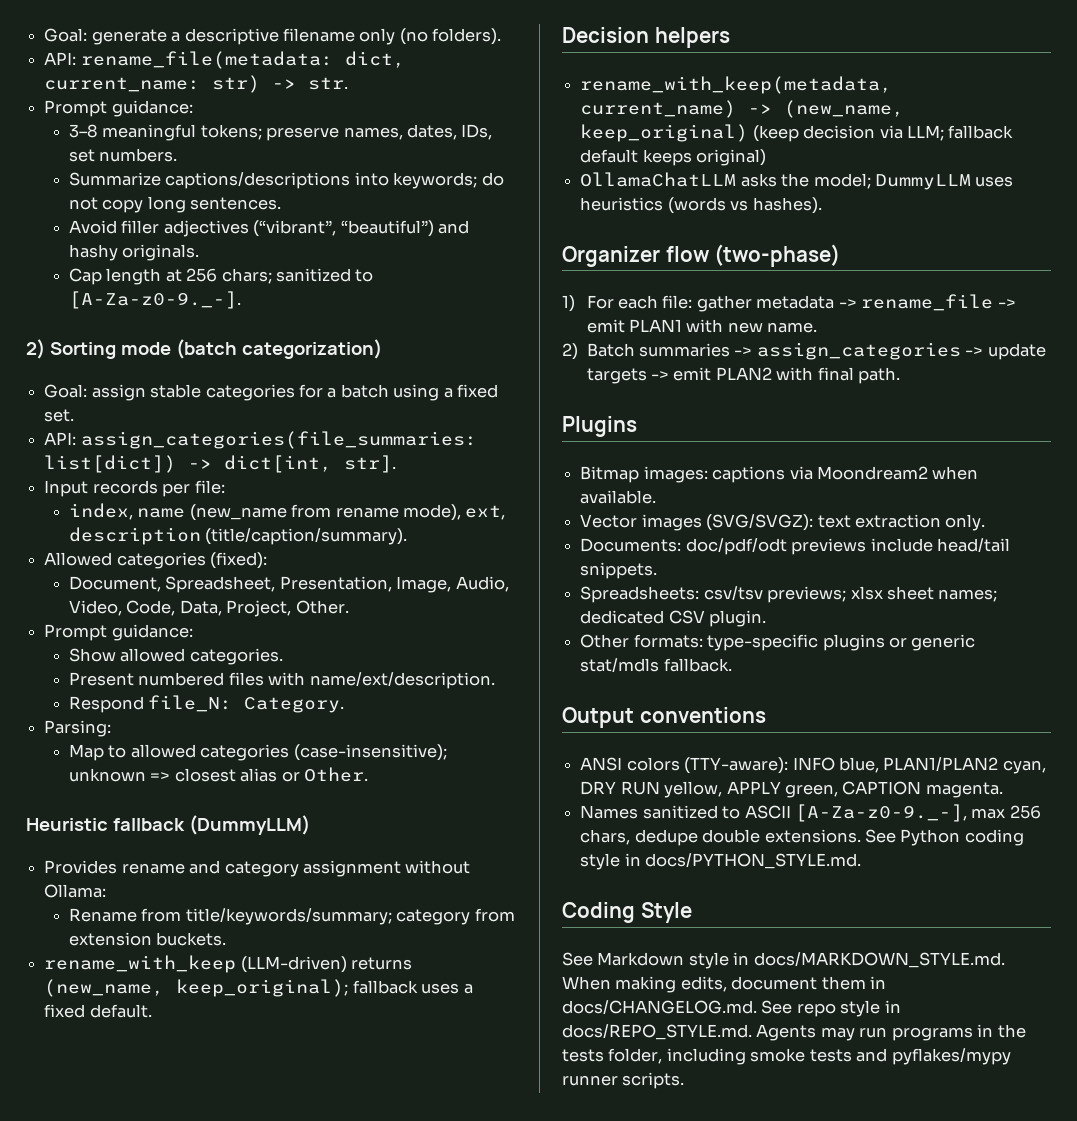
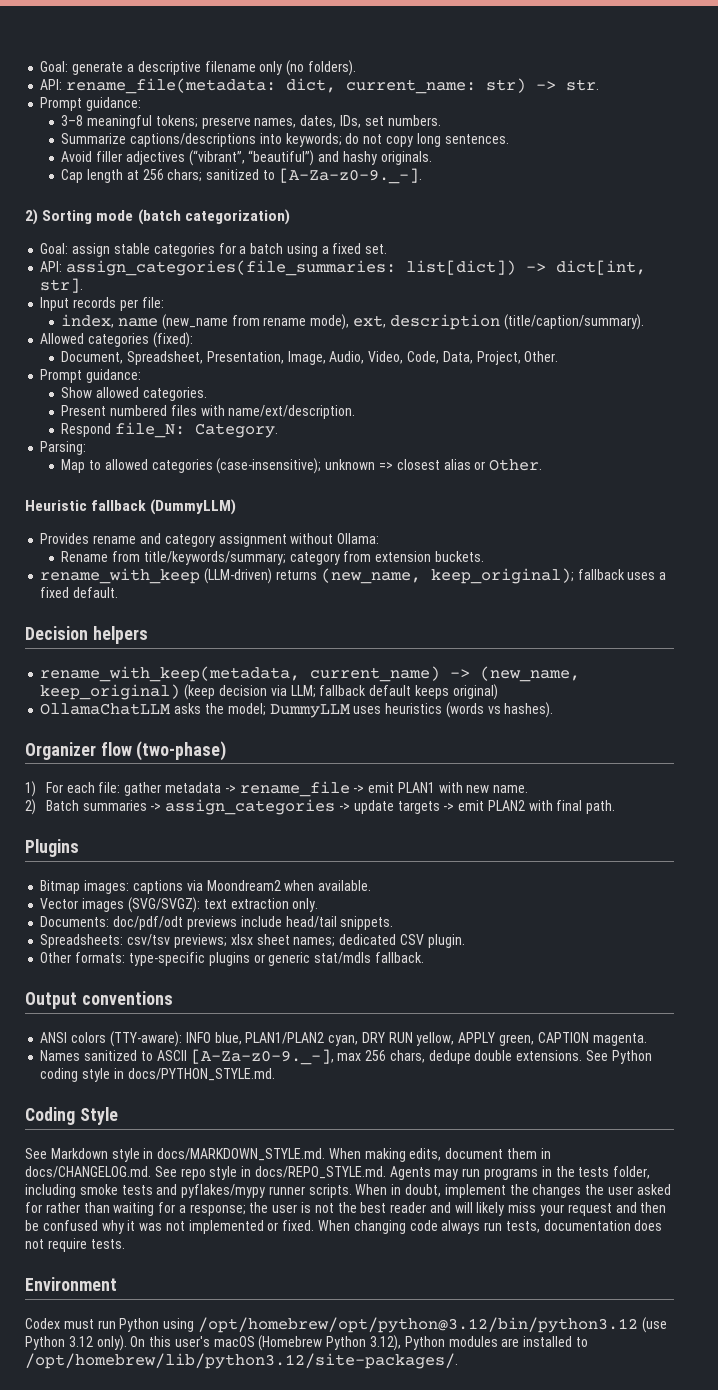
(685, 1080) none -> [355,1184,671,1198] [25,1202,667,1216] [25,1220,663,1234] [25,1238,125,1252] [25,1277,117,1291] [25,1317,667,1333] [25,1335,588,1351] [25,1353,458,1369] When in doubt, implement the changes the user asked for rather than waiting for a response; the user is not the best reader and will likely miss your request and then be confused why it was not implemented or fixed. When changing code always run tests, documentation does not require tests. // Environment // Codex must run Python using /opt/homebrew/opt/python@3.12/bin/python3.12 (use Python 3.12 only). On this user's macOS (Homebrew Python 3.12), Python modules are installed to /opt/homebrew/lib/python3.12/site-packages/.

